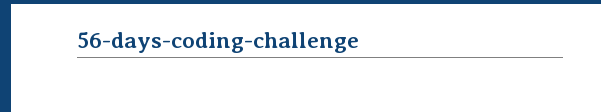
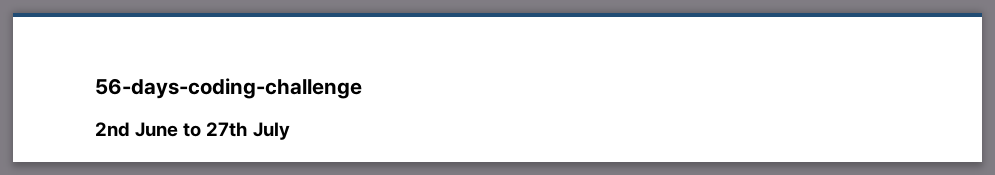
(359, 42) none -> [95,122,290,140] // 2nd June to 27th July

